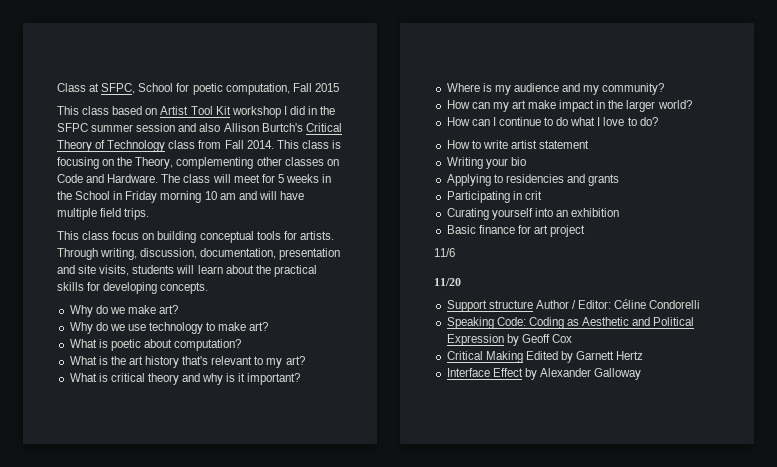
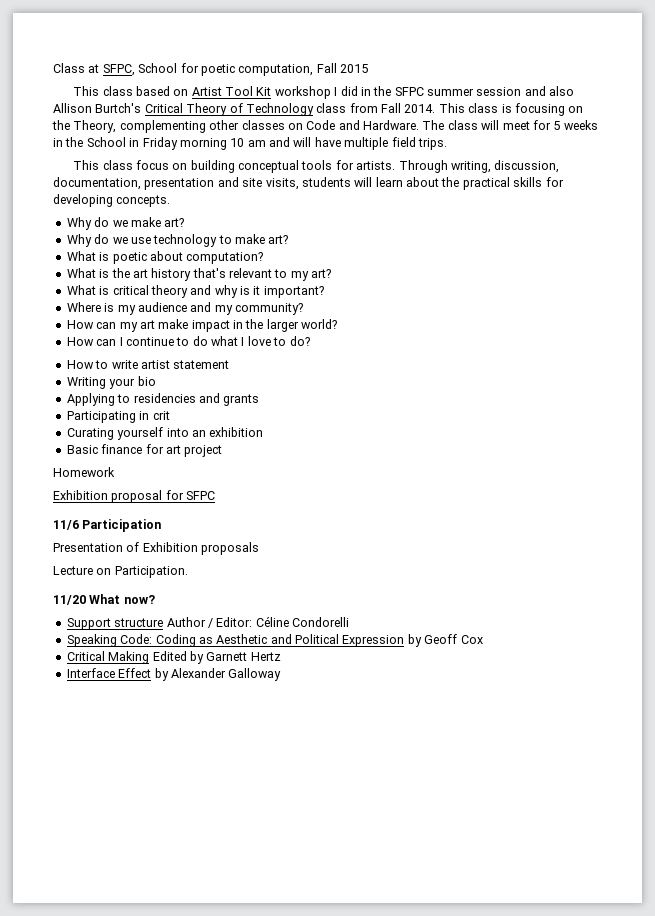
[434,248,455,257] 11/6 -> [53,467,115,477] [53,490,216,503] [53,519,162,532] [53,542,260,555] [53,566,188,578] Homework // Exhibition proposal for SFPC // 11/6 Participation // Presentation of Exhibition proposals // Lecture on Participation.
(461, 282) none -> [89,594,155,604] What now?

